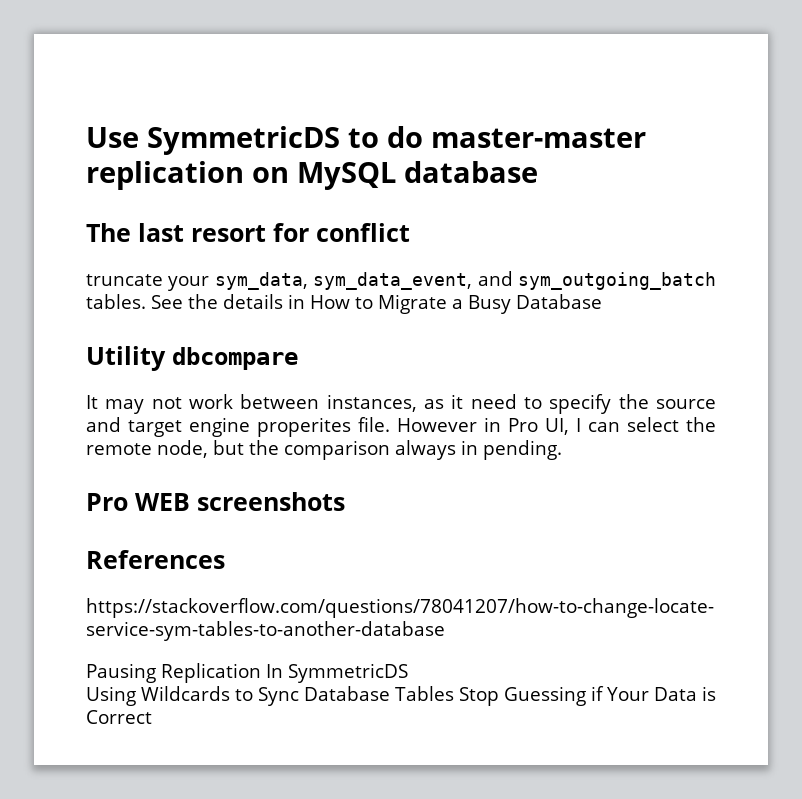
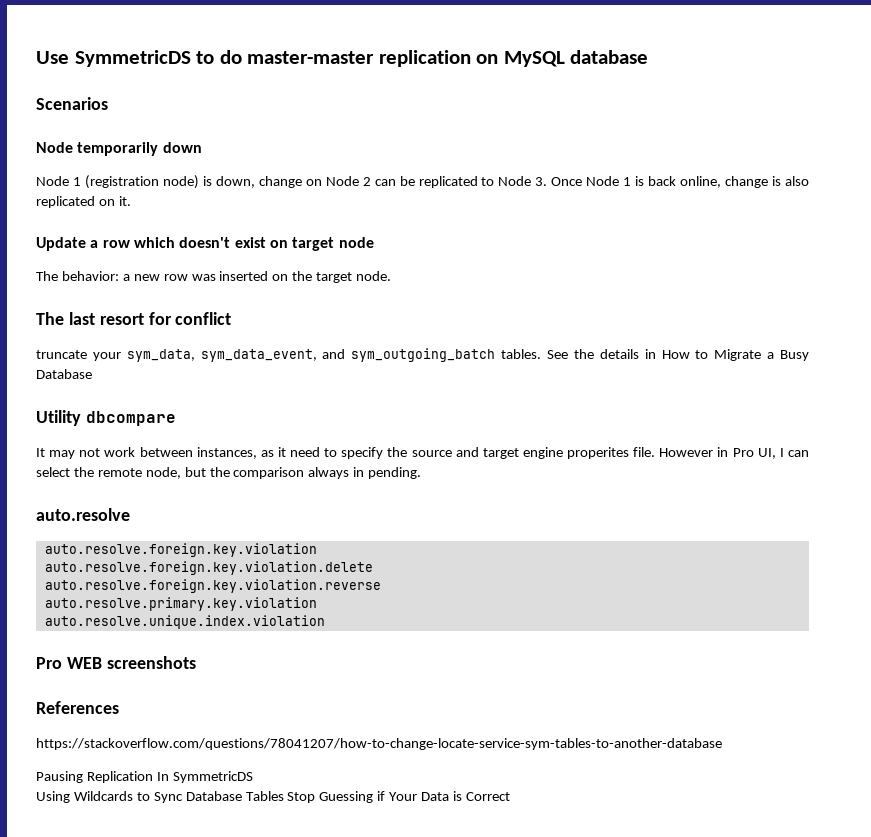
(538, 172) none -> [36,97,108,110] [36,142,202,156] [36,175,810,189] [36,196,131,208] [36,237,374,251] [36,271,392,283] // Scenarios // Node temporarily down // Node 1 (registration node) is down, change on Node 2 can be replicated to Node 3. Once Node 1 is back online, change is also replicated on it. // Update a row which doesn't exist on target node // The behavior: a new row was inserted on the target node.
(562, 450) none -> [36,508,130,521] [44,543,317,557] [44,561,373,575] [44,579,381,593] [44,597,317,611] [44,615,325,629] // auto.resolve // auto.resolve.foreign.key.violation // auto.resolve.foreign.key.violation.delete // auto.resolve.foreign.key.violation.reverse // auto.resolve.primary.key.violation // auto.resolve.unique.index.violation

